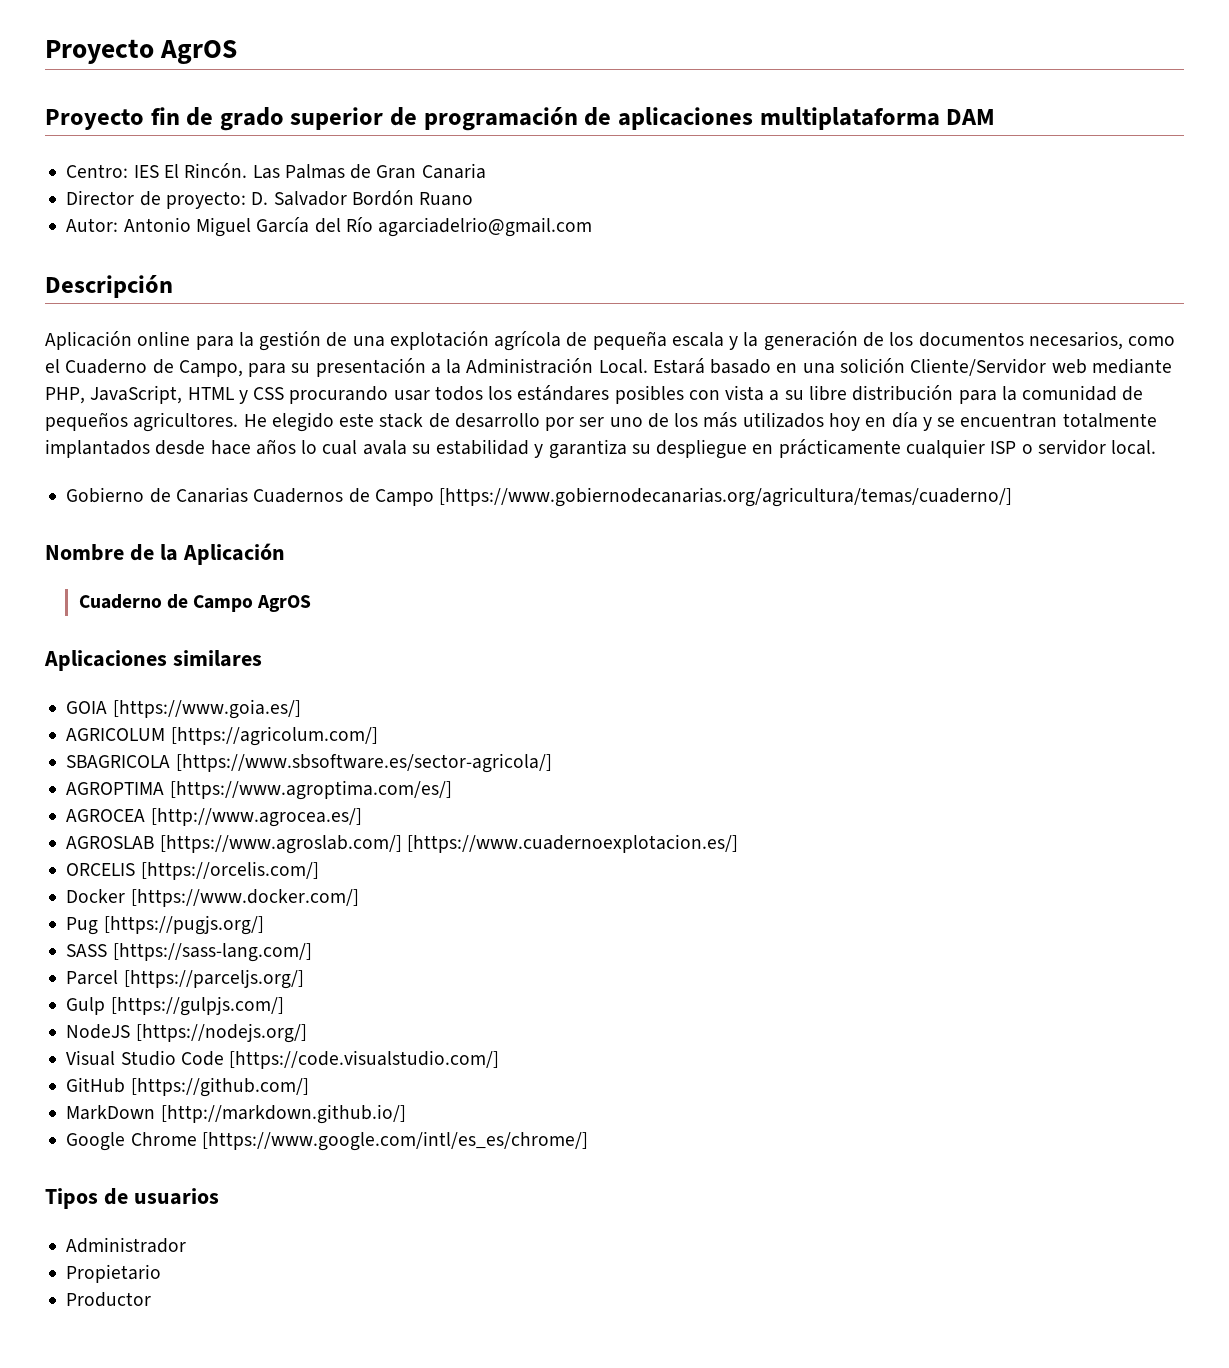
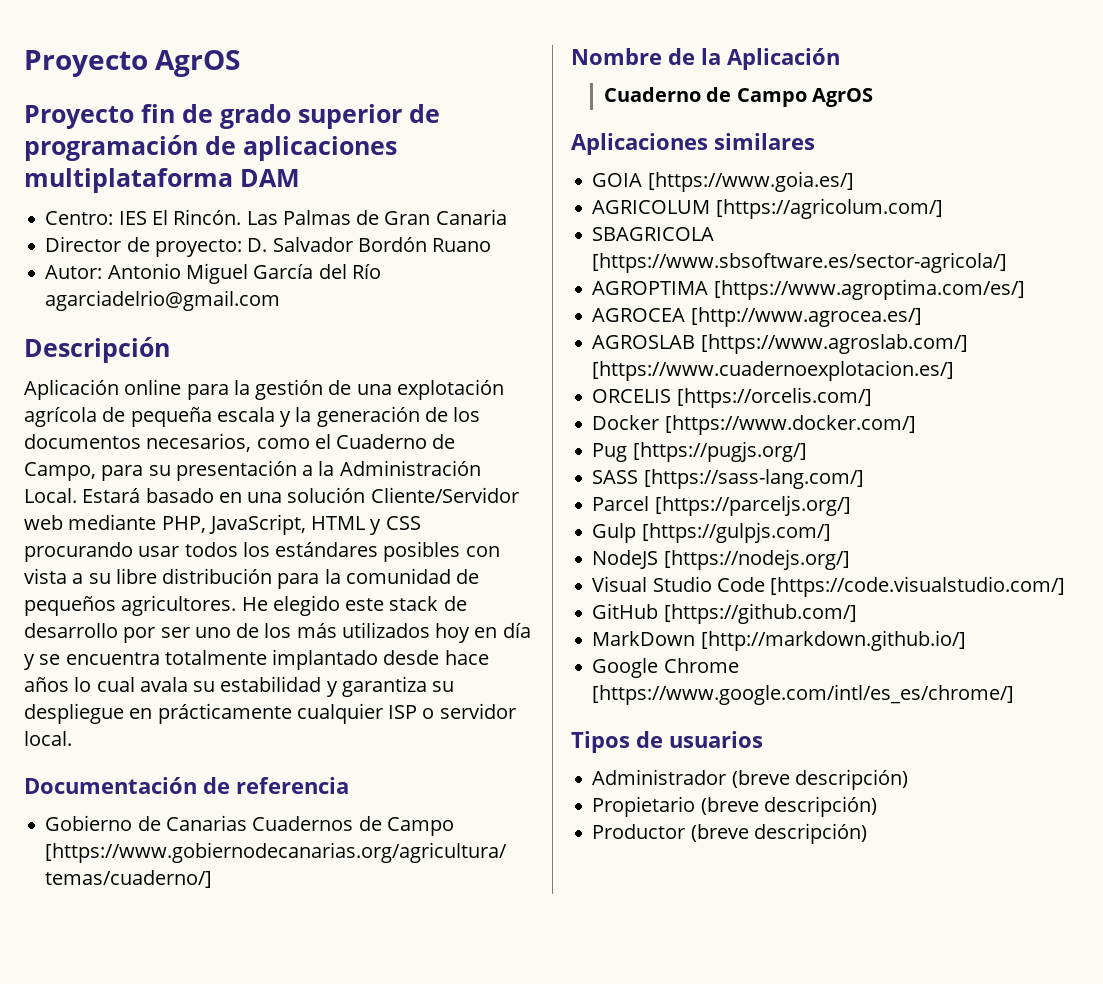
[839,358,905,373] solición -> [287,487,366,503] solución
[960,413,1157,428] [45,439,150,458] encuentran totalmente implantados -> [65,649,379,670] encuentra totalmente implantado
(1157, 447) none -> [24,777,349,794] // Documentación de referencia
(187, 1245) none -> [731,769,908,790] (breve descripción)
(162, 1273) none -> [700,796,877,817] (breve descripción)
(152, 1299) none -> [690,823,867,844] (breve descripción)

